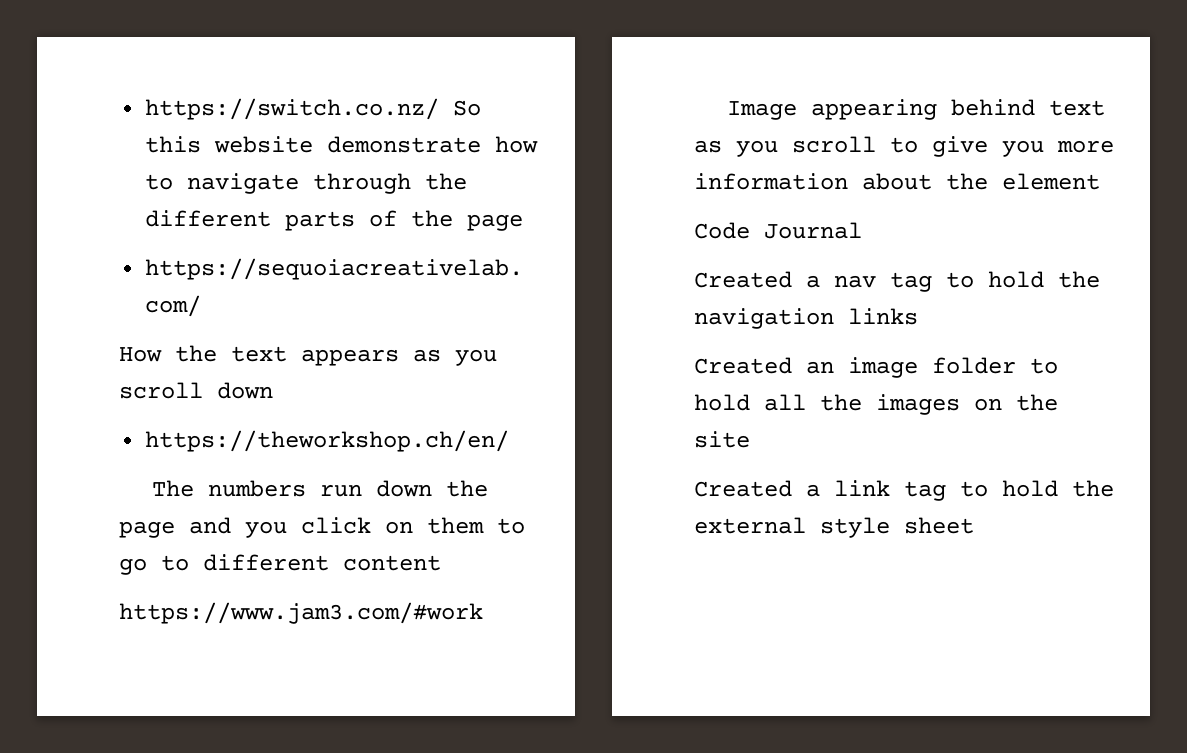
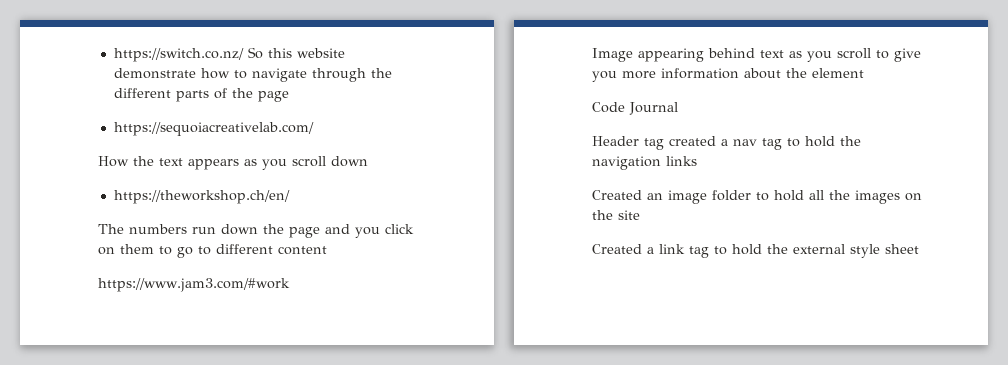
[694,271,792,288] Created -> [592,136,716,150] Header tag created

